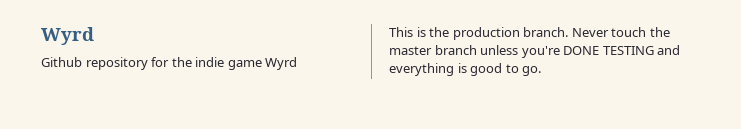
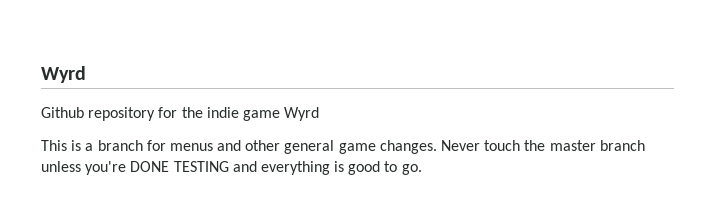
[429,27,569,40] the production branch. -> [85,140,437,154] a branch for menus and other general game changes.

